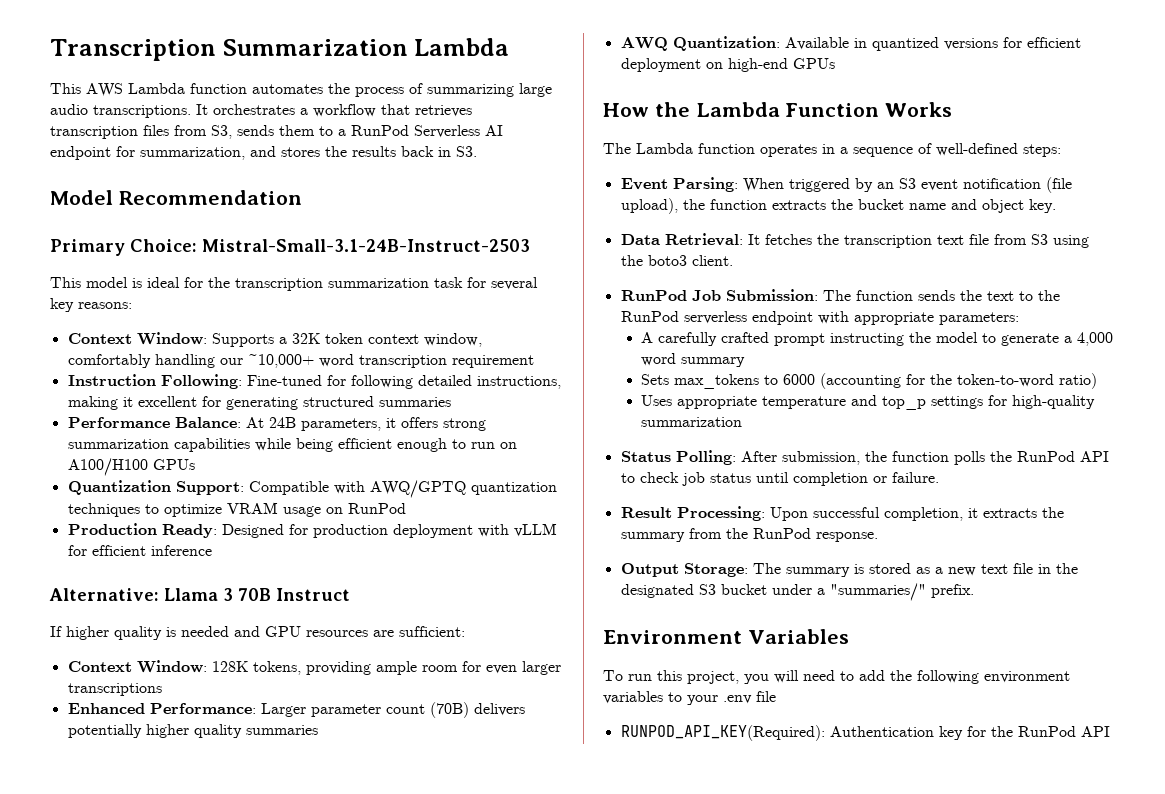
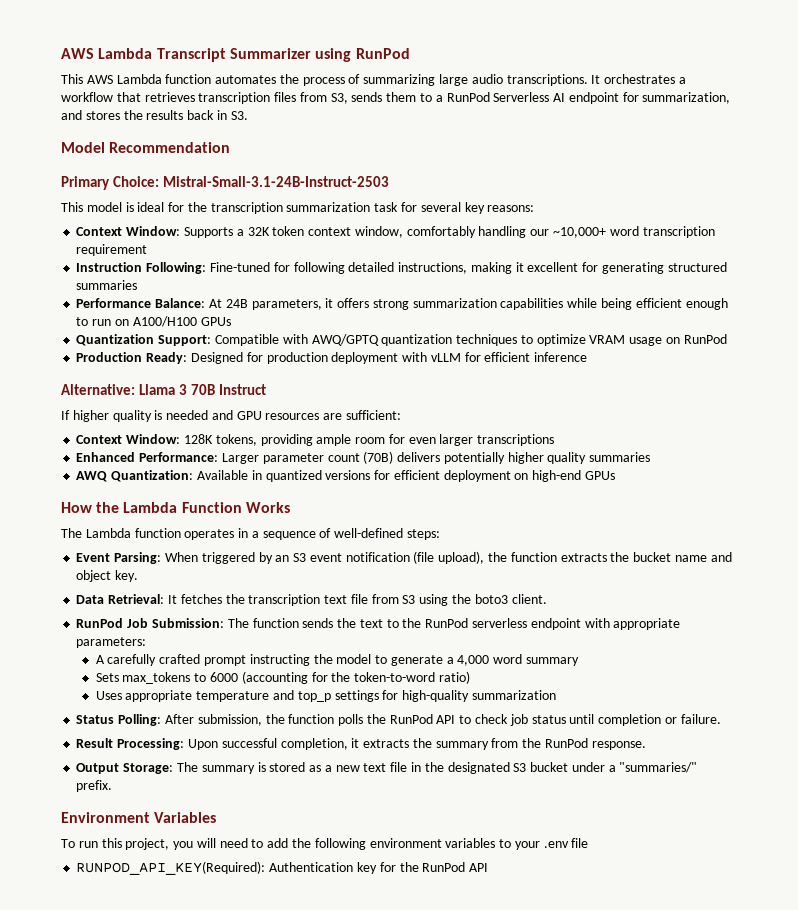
[50,38,510,61] Transcription Summarization Lambda -> [61,48,410,62] AWS Lambda Transcript Summarizer using RunPod

